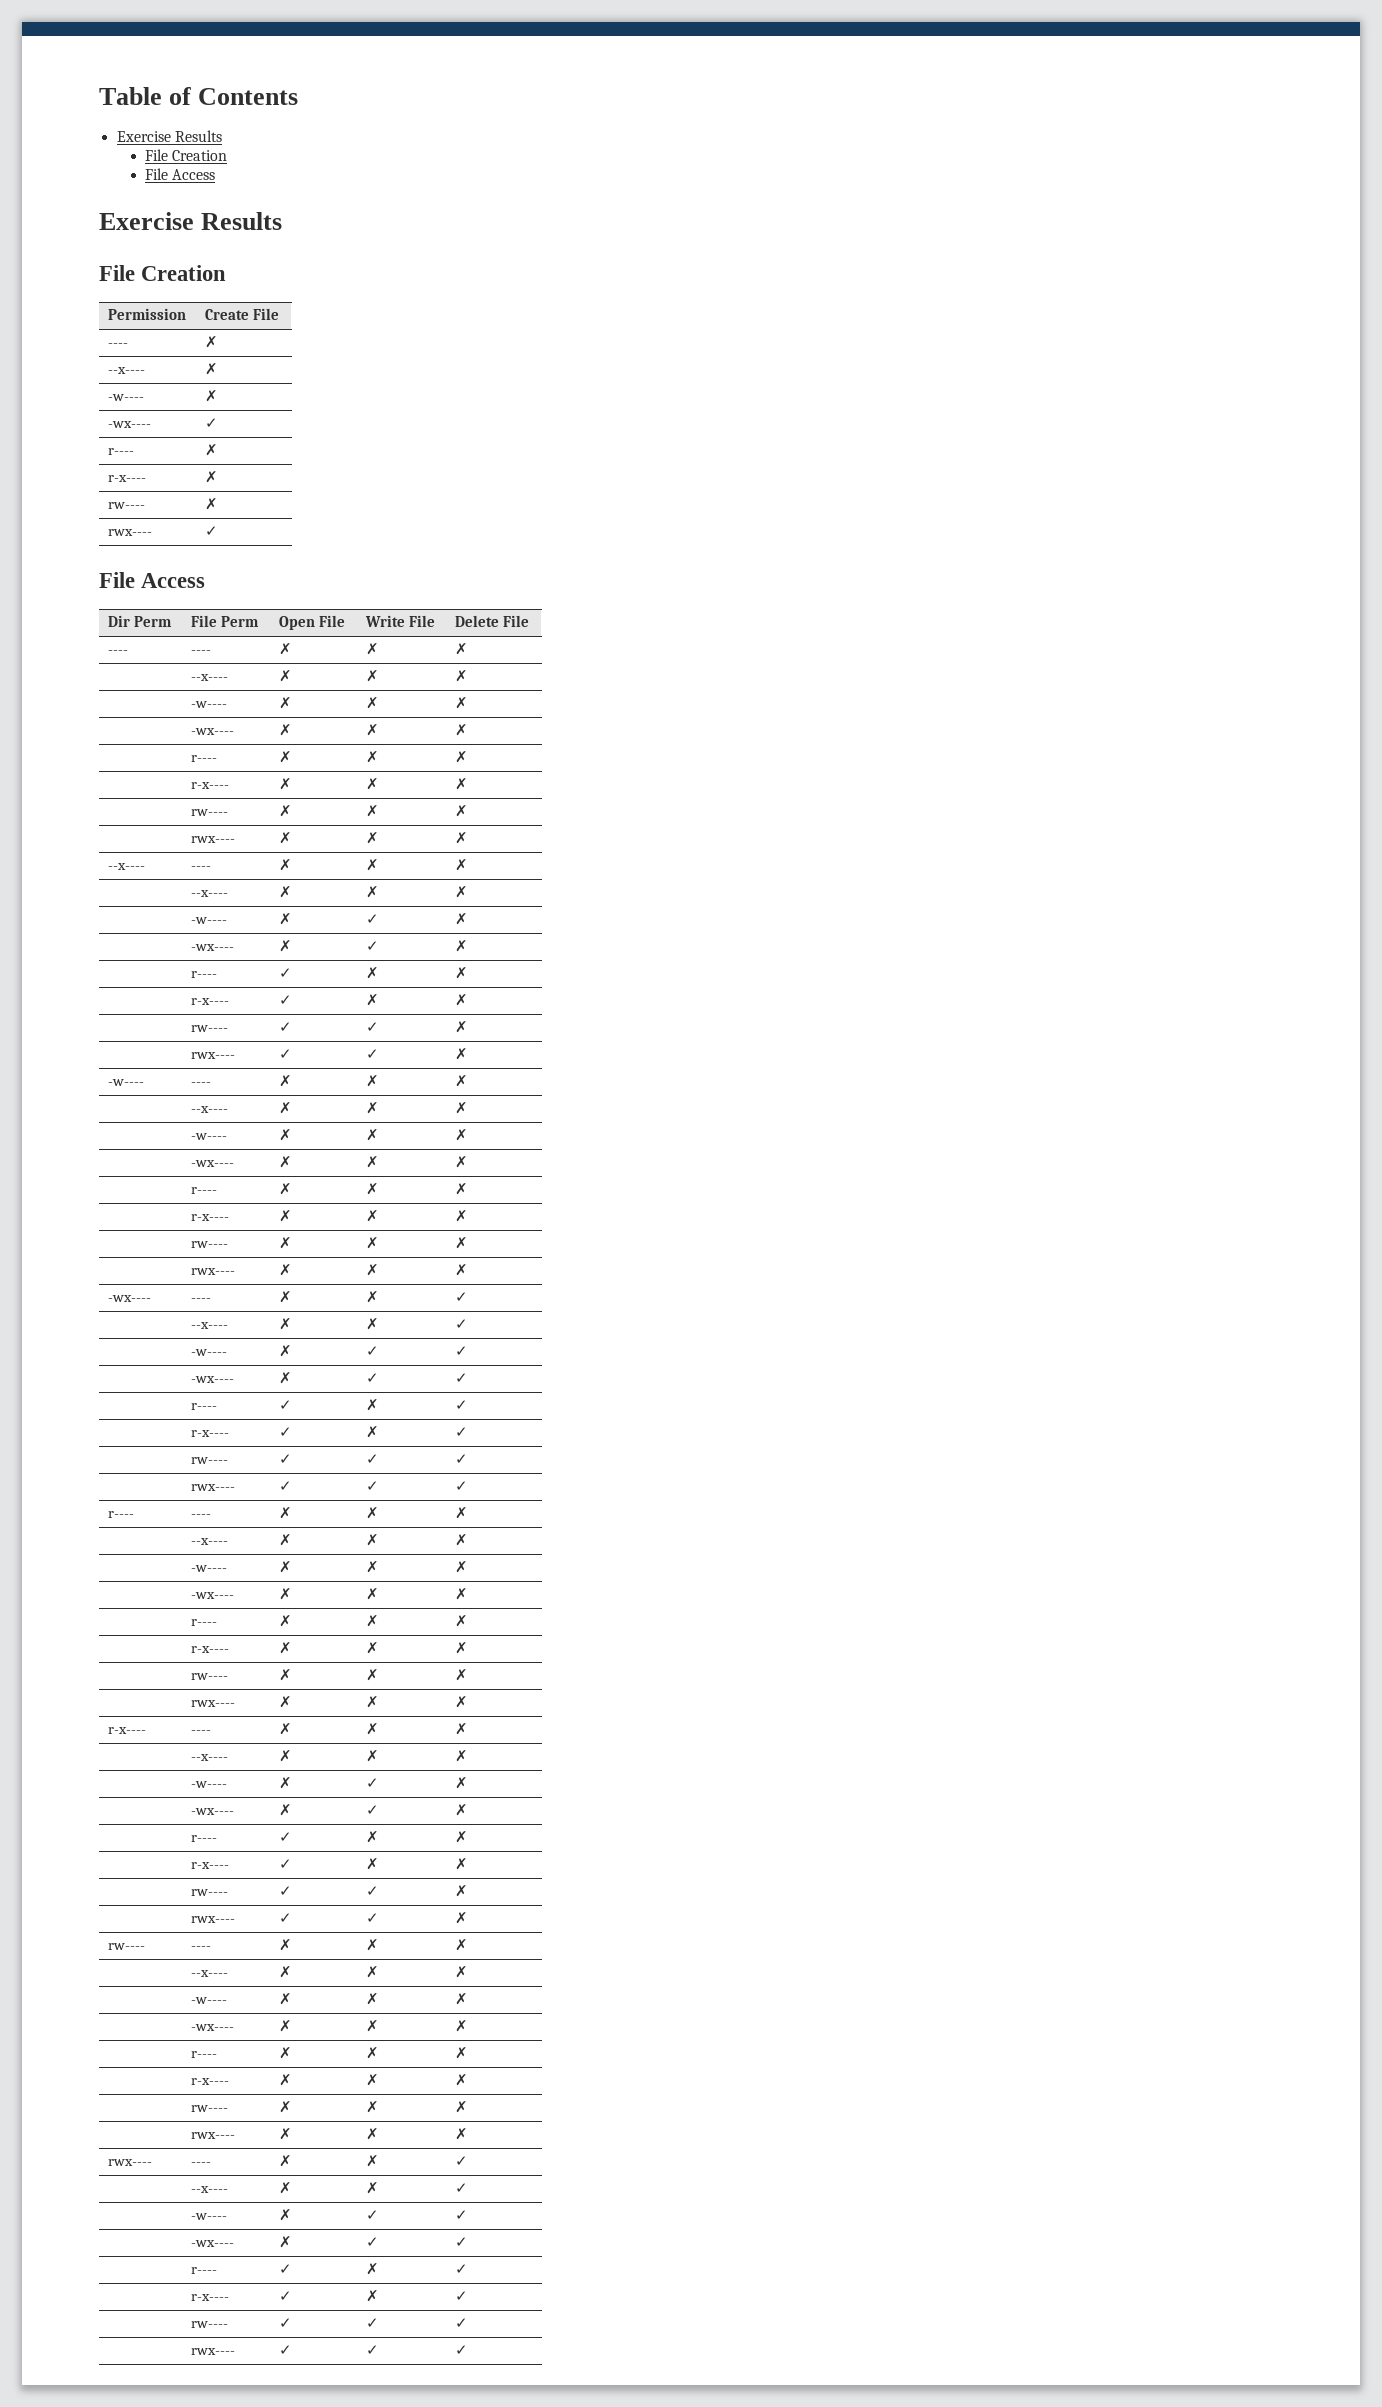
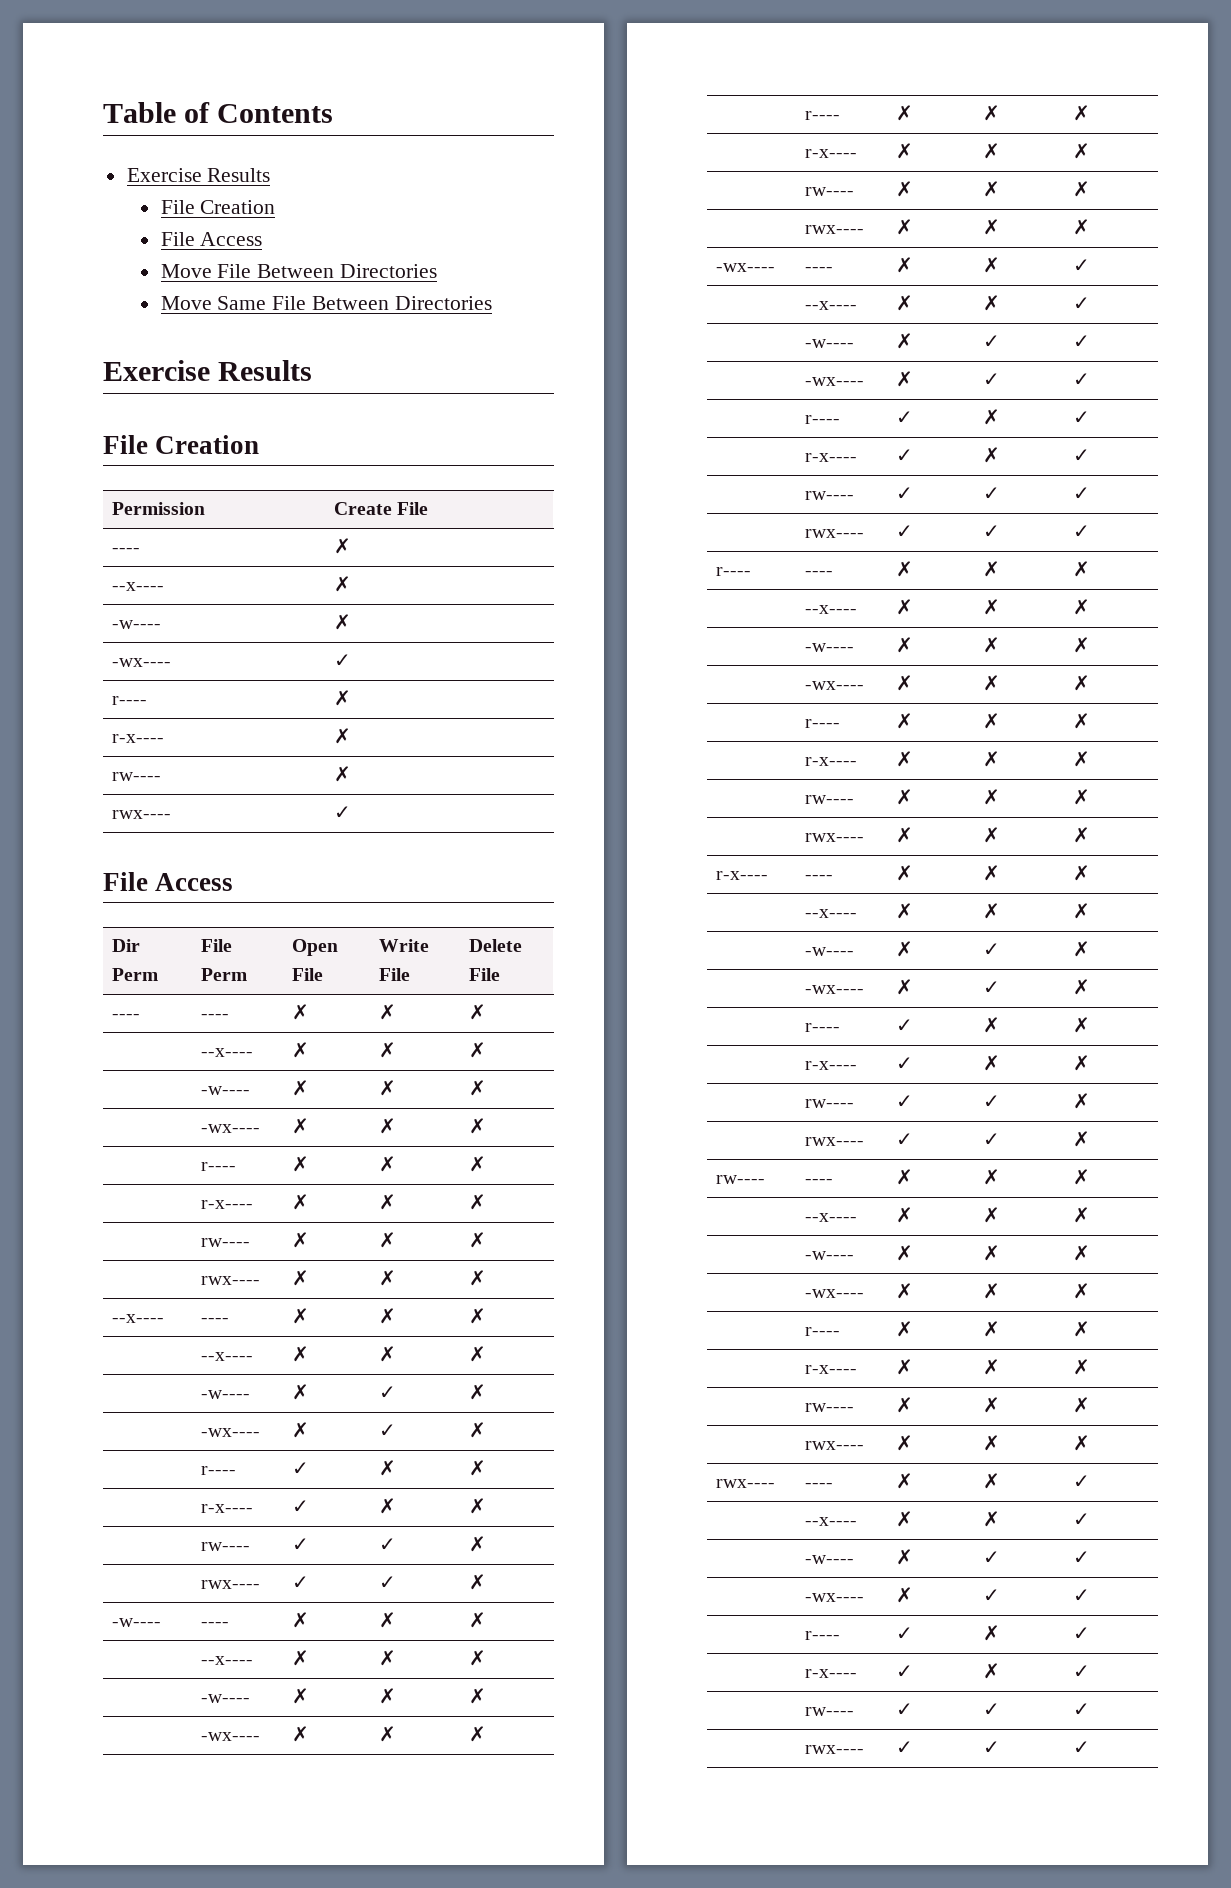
(216, 174) none -> [160,264,438,278] [160,296,492,310] // Move File Between Directories // Move Same File Between Directories

